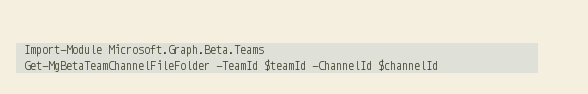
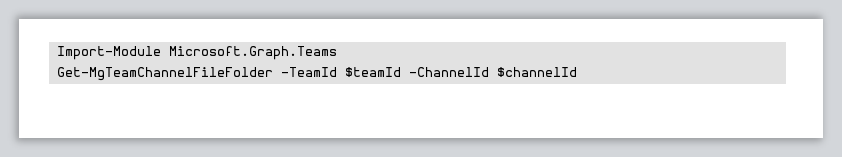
[107,44,264,57] [23,60,210,72] Microsoft.Graph.Beta.Teams // Get-MgBetaTeamChannelFileFolder -> [169,46,338,60] [57,67,274,81] Microsoft.Graph.Teams // Get-MgTeamChannelFileFolder

